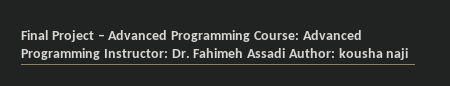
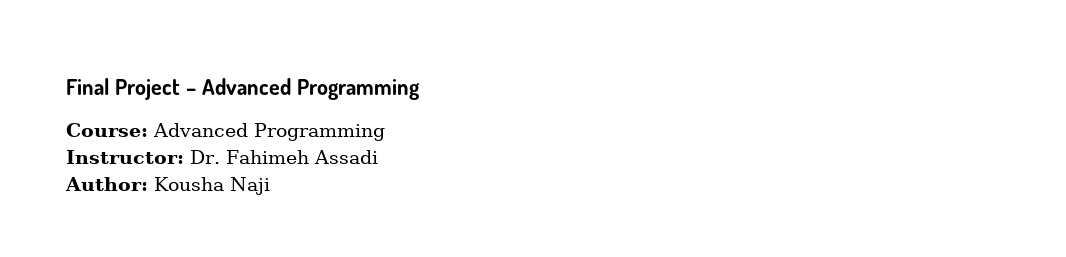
(251, 36) none -> (420, 89) //
(100, 54) none -> (385, 132) //
[288,48,409,60] Author: kousha naji -> [65,177,270,195] // Author: Kousha Naji

